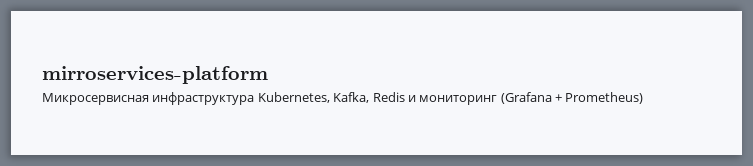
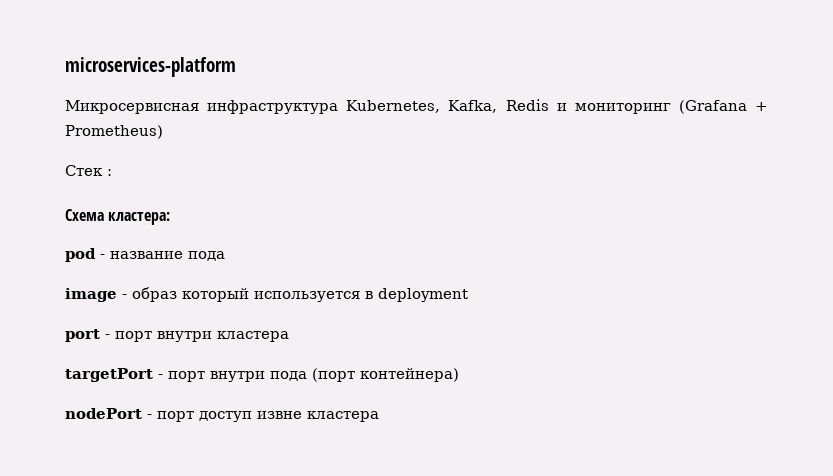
[42,66,268,84] mirroservices-platform -> [65,57,236,77] microservices-platform
(644, 98) none -> [65,165,112,176] [65,209,171,225] [65,248,225,262] [65,287,468,302] [65,329,289,342] [65,368,459,382] [65,408,379,422] // Стек : // Схема кластера: // pod - название пода // image - образ который используется в deployment // port - порт внутри кластера // targetPort - порт внутри пода (порт контейнера) // nodePort - порт доступ извне кластера

